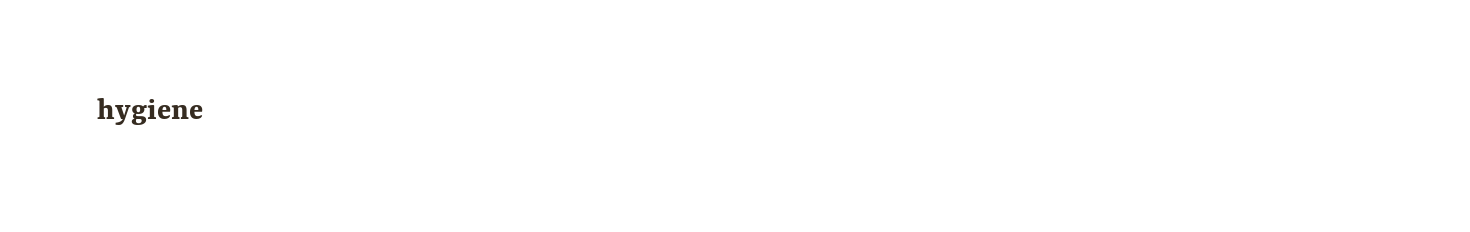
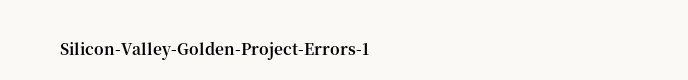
[97,98,203,125] hygiene -> [60,41,369,60] Silicon-Valley-Golden-Project-Errors-1

